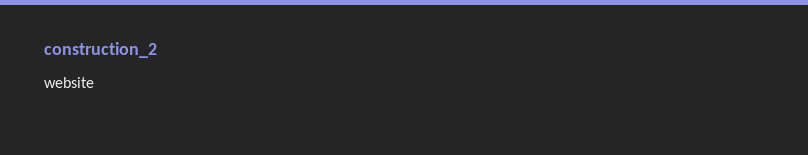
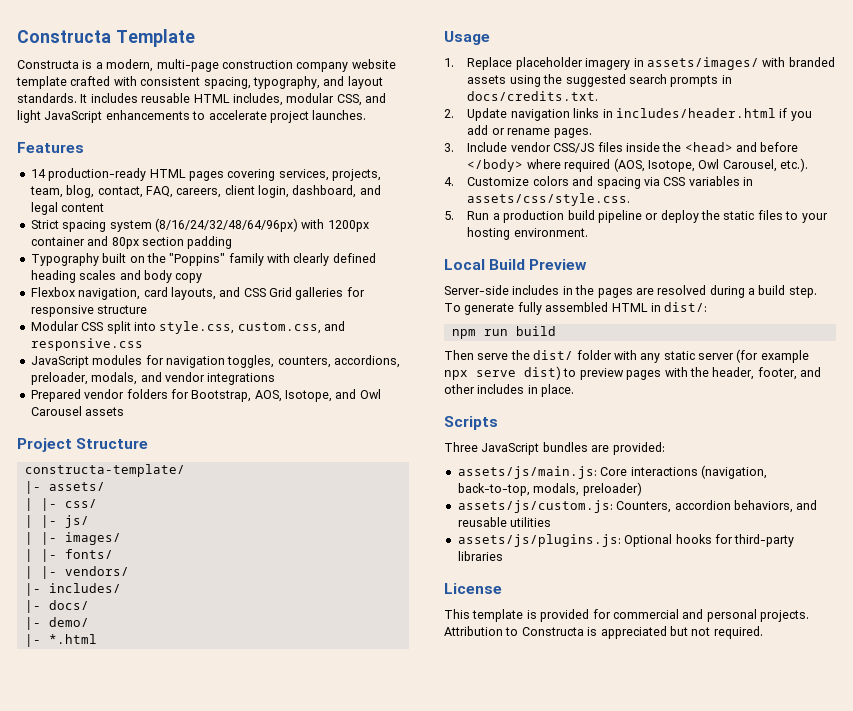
[44,42,157,58] [44,77,94,88] construction_2 // website -> [17,29,195,47] [17,59,396,72] [16,76,383,89] [17,93,386,106] [17,110,367,123] [17,142,84,153] [30,168,381,181] [29,185,381,198] [30,202,105,215] [30,218,369,232] [30,236,233,249] [30,253,376,266] [30,270,203,283] [30,287,365,300] [30,305,148,317] [30,321,345,334] [30,338,143,351] [30,355,400,368] [30,372,276,385] [30,389,381,402] [30,406,125,416] [17,438,149,452] [24,464,185,477] [24,481,105,494] [24,498,97,511] [24,515,89,528] [24,532,121,545] [24,549,113,562] [24,566,129,579] [24,583,121,596] [24,600,89,613] [24,617,89,630] [24,634,97,647] [444,31,490,45] [444,57,835,70] [467,74,732,87] [467,91,599,101] [444,108,812,121] [467,125,592,138] [444,142,799,153] [467,158,809,172] [444,176,754,189] [467,193,631,206] [444,210,828,223] [467,227,588,240] [444,259,588,270] [444,285,817,298] [444,302,708,315] [451,326,556,339] [444,349,809,363] [444,366,821,380] [444,384,575,397] [444,416,498,430] [444,442,665,455] [457,465,767,479] [457,482,642,496] [457,500,818,513] [457,517,552,527] [457,534,795,547] [457,551,503,561] [444,583,502,594] [444,609,809,622] [444,626,763,639] Constructa Template // Constructa is a modern, multi-page construction company website template crafted with consistent spacing, typography, and layout standards. It includes reusable HTML includes, modular CSS, and light JavaScript enhancements to accelerate project launches. // Features // 14 production-ready HTML pages covering services, projects, team, blog, contact, FAQ, careers, client login, dashboard, and legal content // Strict spacing system (8/16/24/32/48/64/96px) with 1200px container and 80px section padding // Typography built on the "Poppins" family with clearly defined heading scales and body copy // Flexbox navigation, card layouts, and CSS Grid galleries for responsive structure // Modular CSS split into style.css, custom.css, and responsive.css // JavaScript modules for navigation toggles, counters, accordions, preloader, modals, and vendor integrations // Prepared vendor folders for Bootstrap, AOS, Isotope, and Owl Carousel assets // Project Structure // constructa-template/ // |- assets/ // | |- css/ // | |- js/ // | |- images/ // | |- fonts/ // | |- vendors/ // |- includes/ // |- docs/ // |- demo/ // |- *.html // Usage // 1. Replace placeholder imagery in assets/images/ with branded assets using the suggested search prompts in docs/credits.txt. // 2. Update navigation links in includes/header.html if you add or rename pages. // 3. Include vendor CSS/JS files inside the <head> and before </body> where required (AOS, Isotope, Owl Carousel, etc.). // 4. Customize colors and spacing via CSS variables in assets/css/style.css. // 5. Run a production build pipeline or deploy the static files to your hosting environment. // Local Build Preview // Server-side includes in the pages are resolved during a build step. To generate fully assembled HTML in dist/: // npm run build // Then serve the dist/ folder with any static server (for example npx serve dist) to preview pages with the header, footer, and other includes in place. // Scripts // Three JavaScript bundles are provided: // assets/js/main.js: Core interactions (navigation, back-to-top, modals, preloader) // assets/js/custom.js: Counters, accordion behaviors, and reusable utilities // assets/js/plugins.js: Optional hooks for third-party libraries // License // This template is provided for commercial and personal projects. Attribution to Constructa is appreciated but not required.

